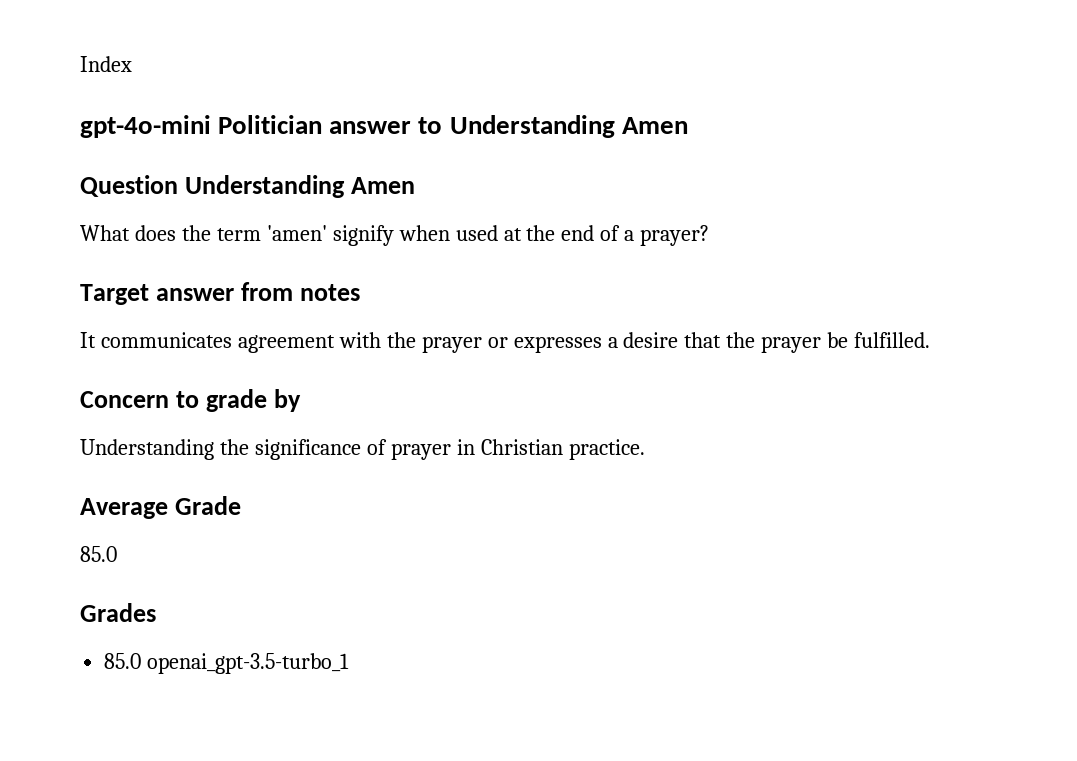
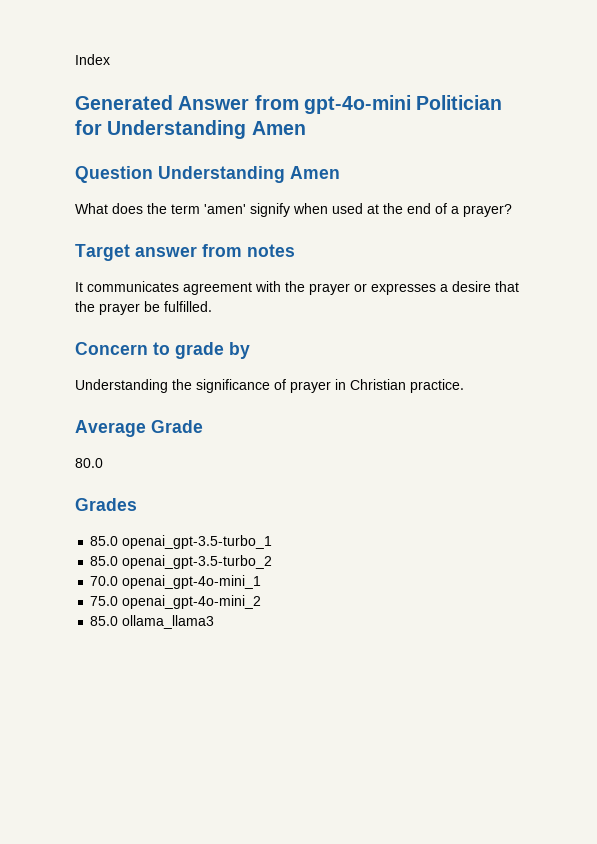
[80,115,443,138] gpt-4o-mini Politician answer to -> [75,95,503,114] [75,120,102,135] Generated Answer from gpt-4o-mini Politician for
[80,546,117,562] 85.0 -> [75,458,103,468] 80.0
(350, 663) none -> [90,555,273,569] [90,575,262,589] [90,595,262,609] [90,615,215,629] // 85.0 openai_gpt-3.5-turbo_2 // 70.0 openai_gpt-4o-mini_1 // 75.0 openai_gpt-4o-mini_2 // 85.0 ollama_llama3

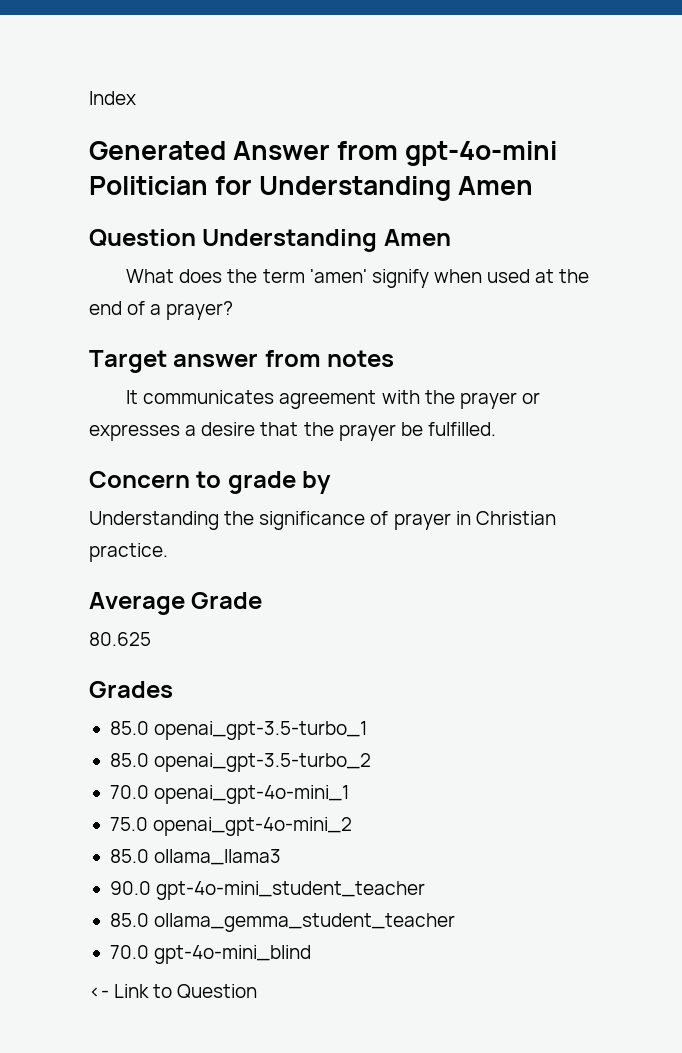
[75,458,103,468] 80.0 -> [89,632,151,646] 80.625
(215, 622) none -> [109,881,426,900] [109,913,456,932] [109,945,312,964] [89,984,258,999] // 90.0 gpt-4o-mini_student_teacher // 85.0 ollama_gemma_student_teacher // 70.0 gpt-4o-mini_blind // <- Link to Question

